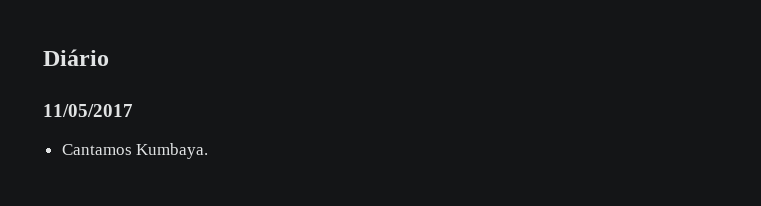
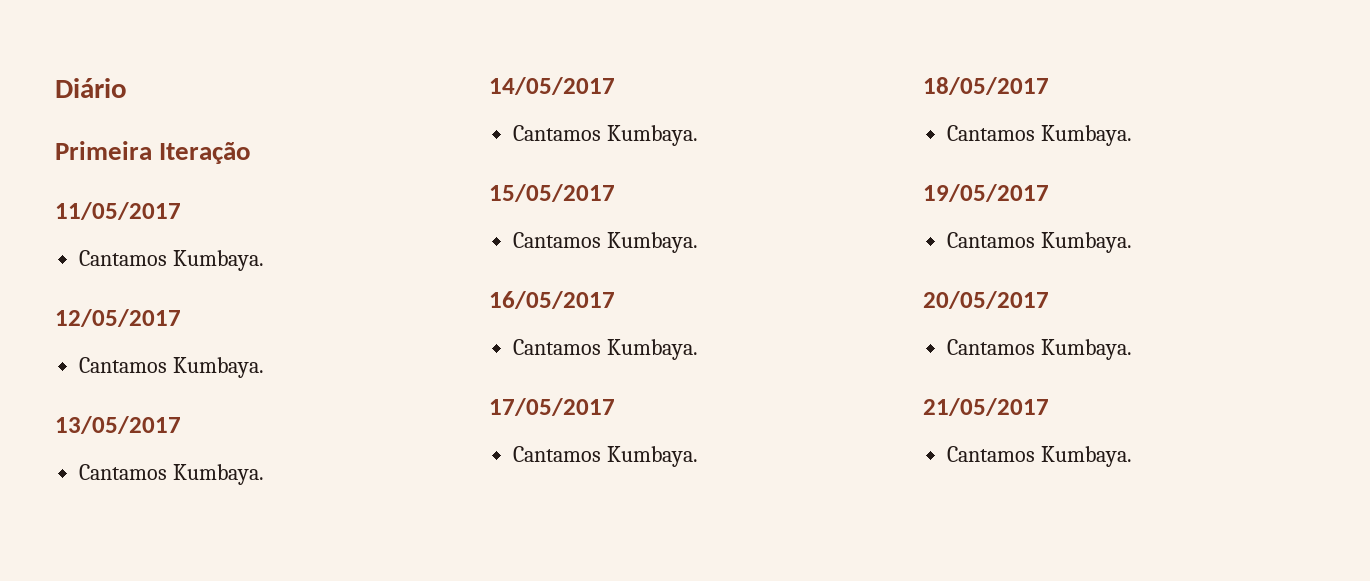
(109, 57) none -> [55,141,252,164] // Primeira Iteração
(209, 151) none -> [55,309,181,327] [79,357,265,378] [55,416,181,434] [79,464,265,485] [489,77,615,95] [513,125,699,146] [489,184,615,202] [513,232,699,253] [489,291,615,309] [513,339,699,360] [489,398,615,416] [513,446,699,467] [923,77,1049,95] [947,125,1133,146] [923,184,1049,202] [947,232,1133,253] [923,291,1049,309] [947,339,1133,360] [923,398,1049,416] [947,446,1133,467] // 12/05/2017 // Cantamos Kumbaya. // 13/05/2017 // Cantamos Kumbaya. // 14/05/2017 // Cantamos Kumbaya. // 15/05/2017 // Cantamos Kumbaya. // 16/05/2017 // Cantamos Kumbaya. // 17/05/2017 // Cantamos Kumbaya. // 18/05/2017 // Cantamos Kumbaya. // 19/05/2017 // Cantamos Kumbaya. // 20/05/2017 // Cantamos Kumbaya. // 21/05/2017 // Cantamos Kumbaya.

